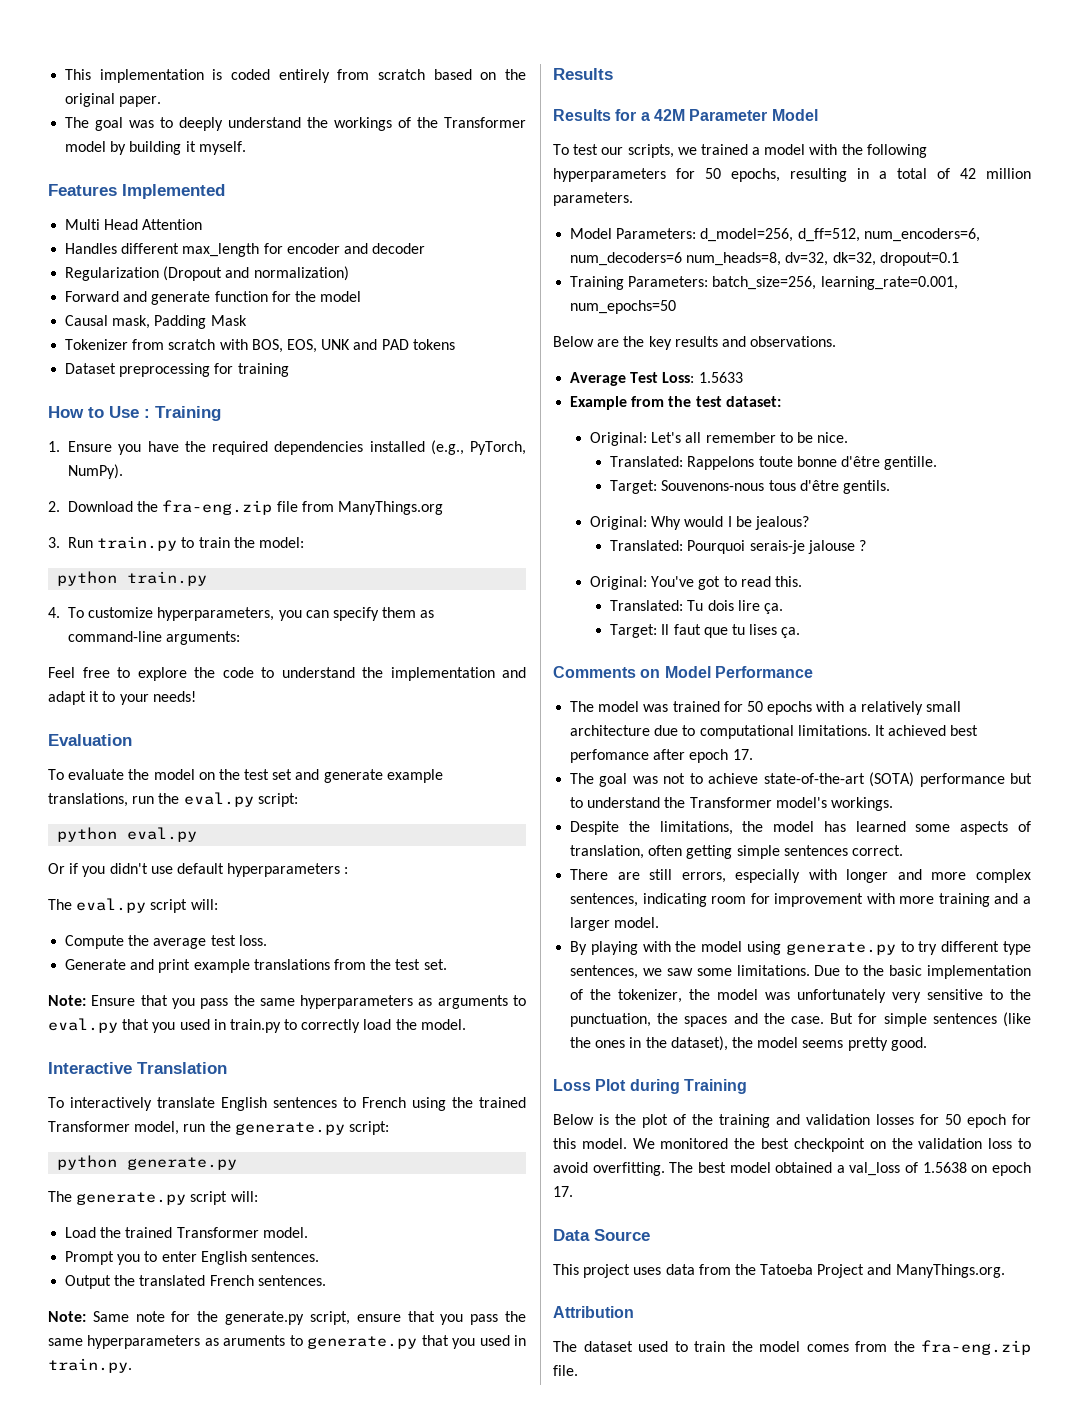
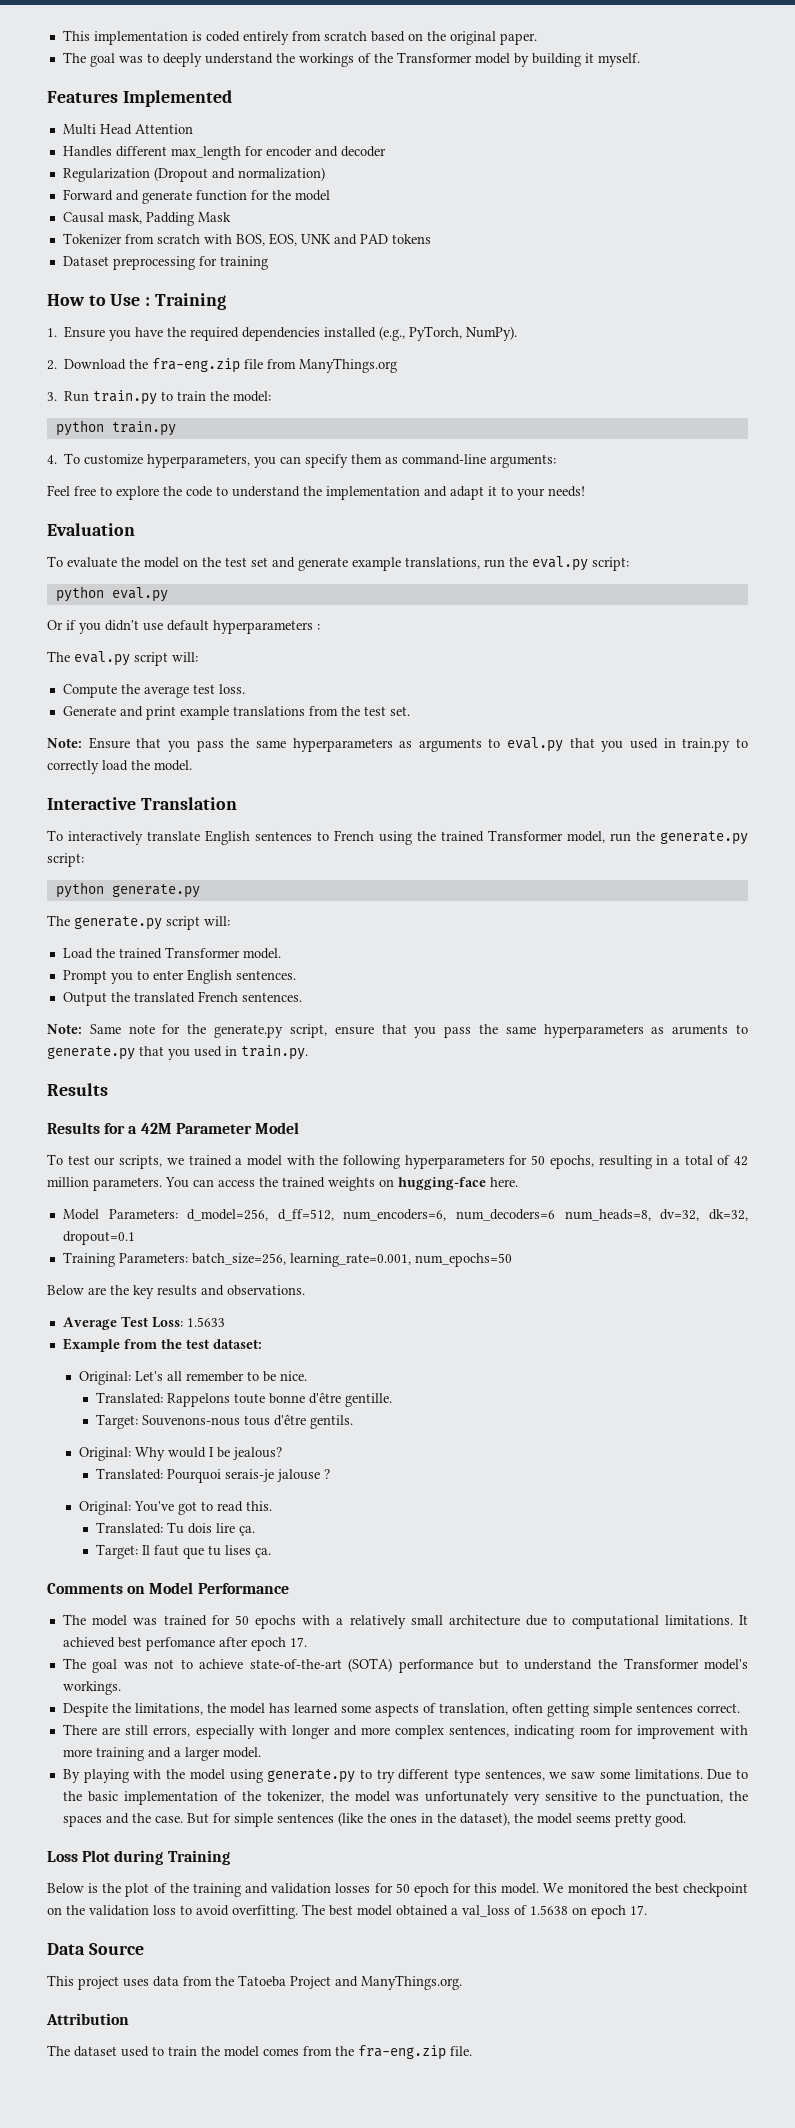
(633, 199) none -> [165,1177,518,1191] You can access the trained weights on hugging-face here.

